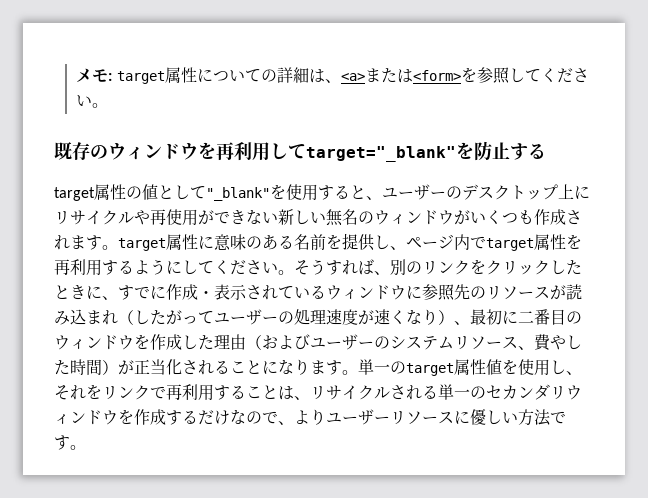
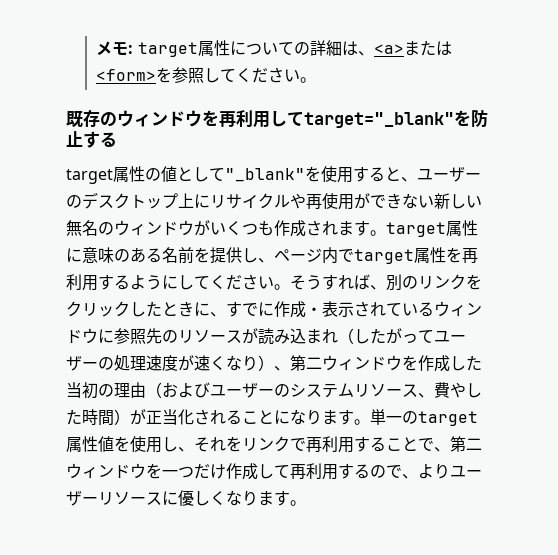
[470,309,582,325] 最初に二番目の -> [290,355,322,371] 第二
(214, 342) none -> [66,382,114,399] 当初の
[278,384,582,400] [54,409,246,425] は、リサイクルされる単一のセカンダリウィンドウを作成するだけな -> [418,436,482,452] [66,463,370,480] で、第二ウィンドウを一つだけ作成して再利用する
[502,409,566,426] い方法で -> [210,490,274,506] くなりま

